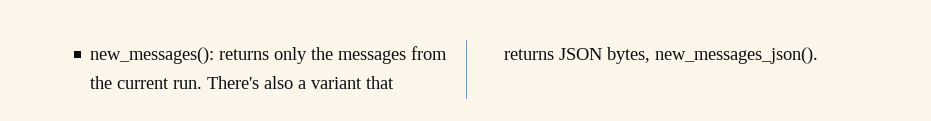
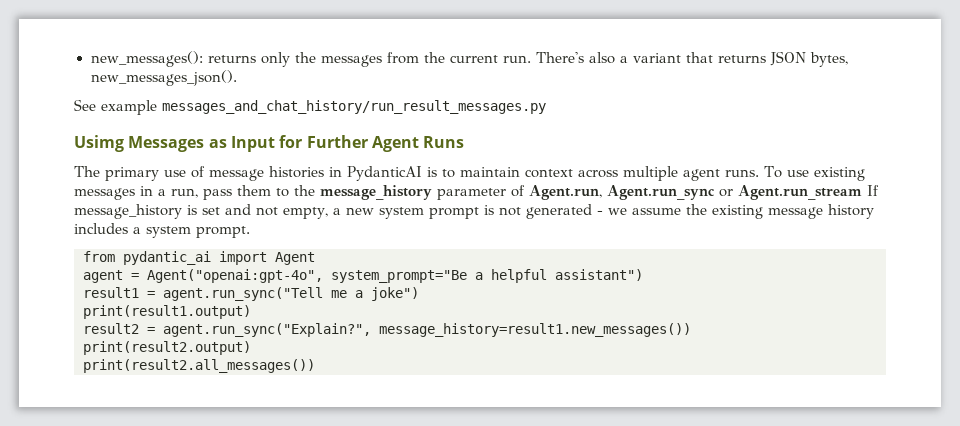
(819, 55) none -> [74,99,546,115] [74,135,465,152] [74,166,865,181] [74,185,879,200] [74,204,874,219] [74,223,250,238] [83,251,315,265] [83,269,643,283] [83,287,419,301] [83,305,251,319] [83,323,691,337] [83,341,251,355] [83,359,315,373] // See example messages_and_chat_history/run_result_messages.py // Usimg Messages as Input for Further Agent Runs // The primary use of message histories in PydanticAI is to maintain context across multiple agent runs. To use existing messages in a run, pass them to the message_history parameter of Agent.run, Agent.run_sync or Agent.run_stream If message_history is set and not empty, a new system prompt is not generated - we assume the existing message history includes a system prompt. // from pydantic_ai import Agent // agent = Agent("openai:gpt-4o", system_prompt="Be a helpful assistant") // result1 = agent.run_sync("Tell me a joke") // print(result1.output) // result2 = agent.run_sync("Explain?", message_history=result1.new_messages()) // print(result2.output) // print(result2.all_messages())

